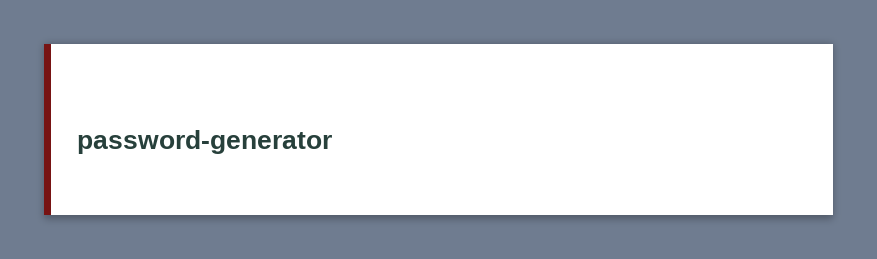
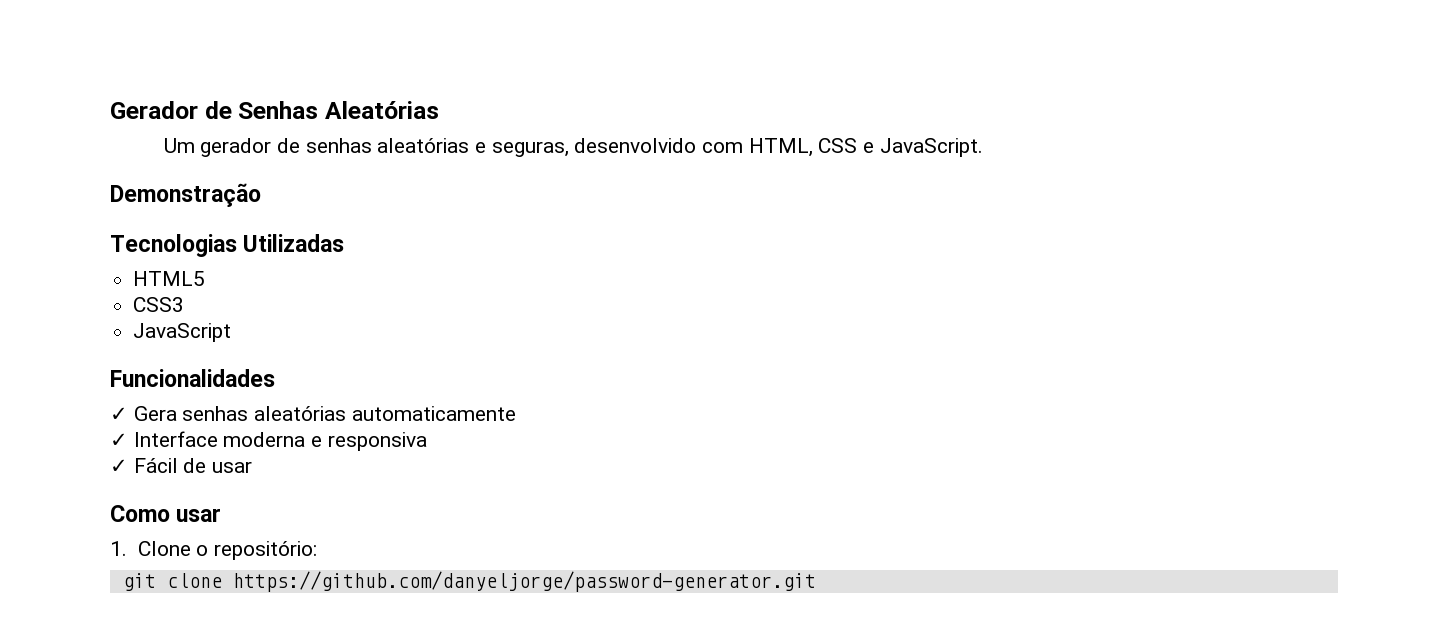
[77,130,332,154] password-generator -> [110,101,439,119] [163,138,983,157] [110,183,261,207] [110,234,345,257] [133,271,206,286] [133,297,185,312] [133,323,232,342] [110,369,275,387] [110,406,516,421] [110,431,427,451] [110,458,253,473] [110,505,222,522] [110,541,317,560] [122,571,816,592] Gerador de Senhas Aleatórias // Um gerador de senhas aleatórias e seguras, desenvolvido com HTML, CSS e JavaScript. // Demonstração // Tecnologias Utilizadas // HTML5 // CSS3 // JavaScript // Funcionalidades // ✓ Gera senhas aleatórias automaticamente // ✓ Interface moderna e responsiva // ✓ Fácil de usar // Como usar // 1. Clone o repositório: // git clone https://github.com/danyeljorge/password-generator.git

